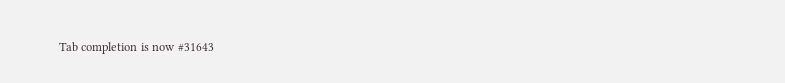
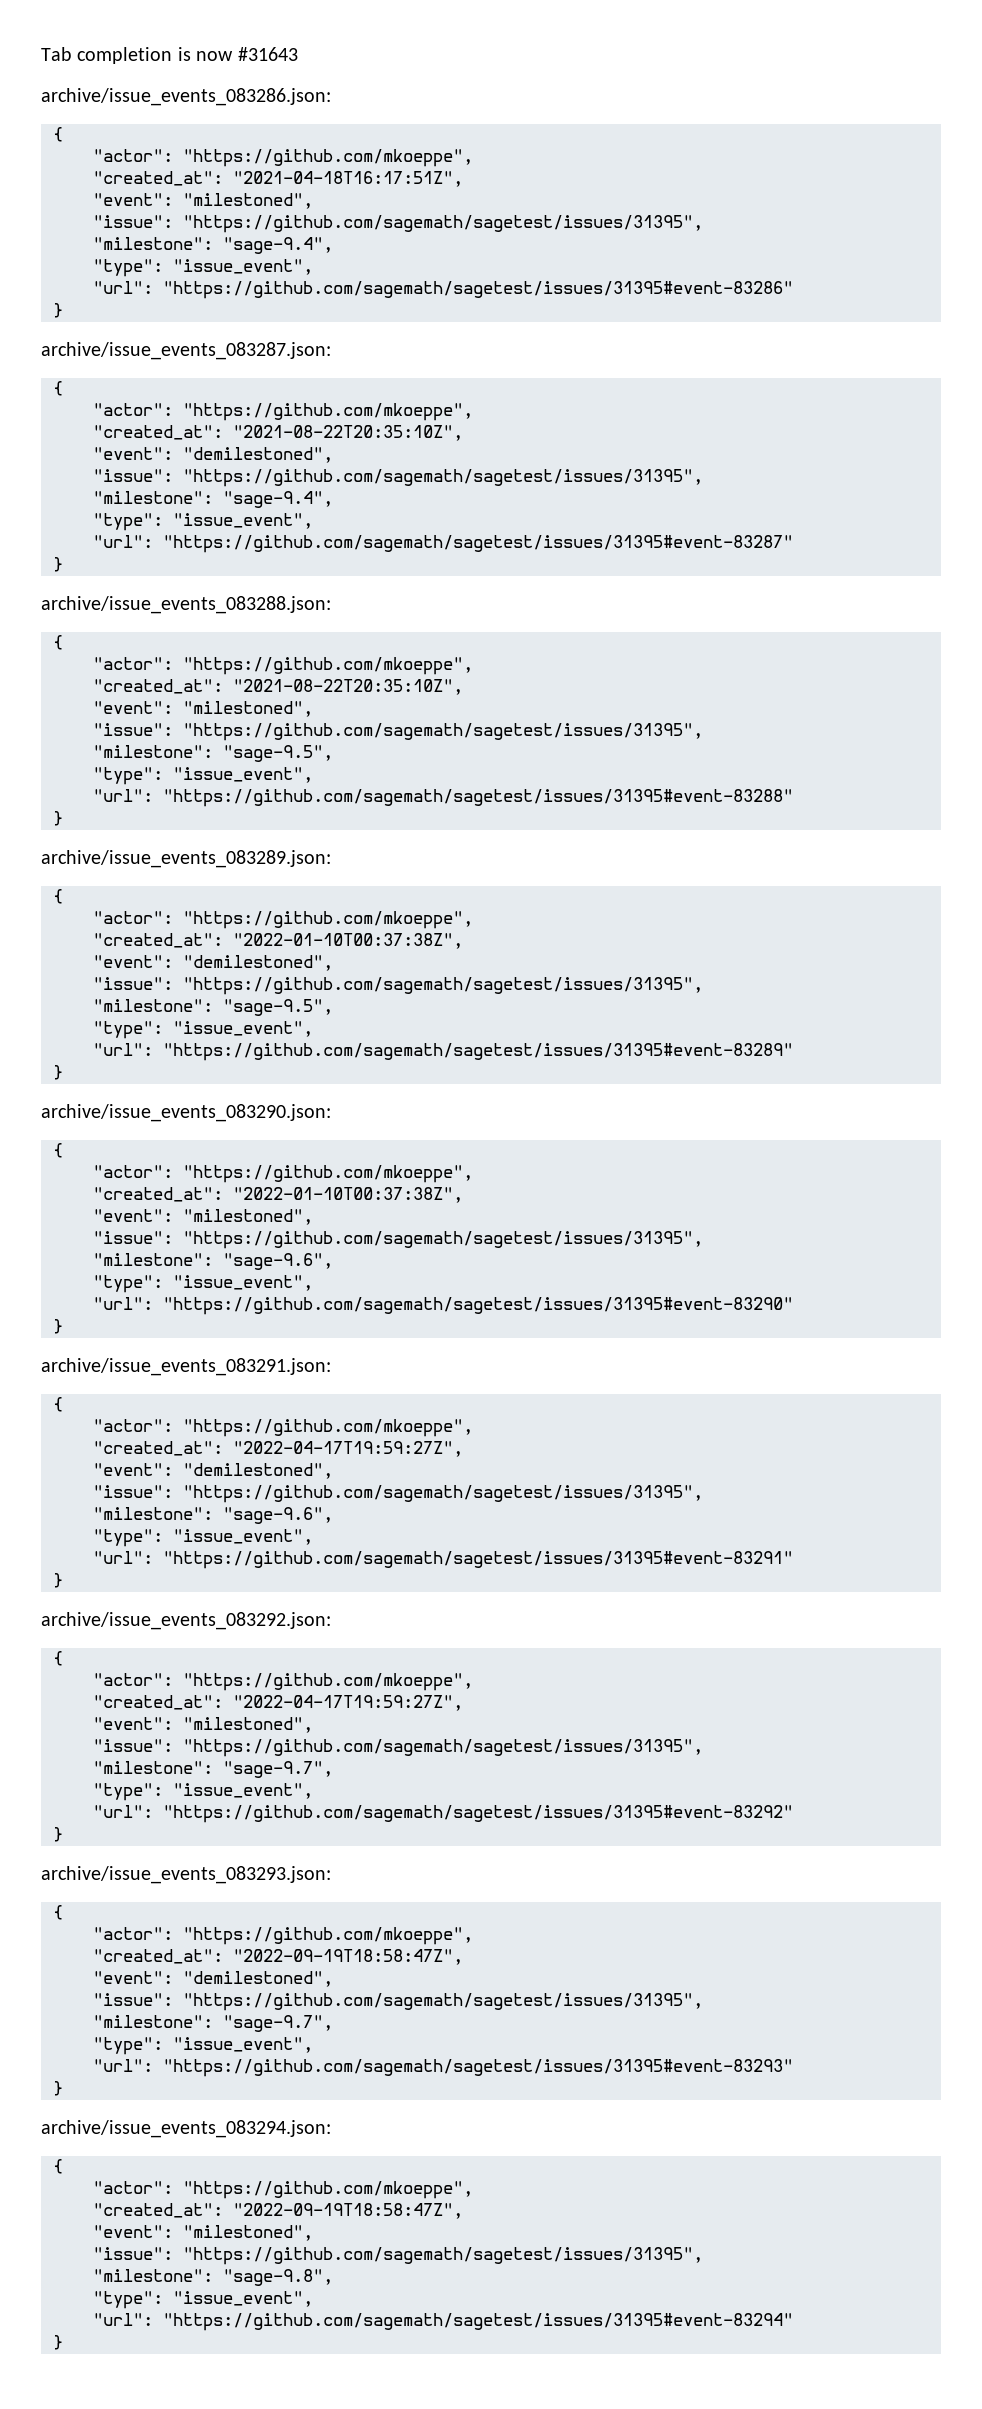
(214, 47) none -> [41,88,331,106] [53,127,63,142] [93,149,473,167] [93,171,463,187] [93,193,313,209] [93,215,703,233] [93,237,333,254] [93,259,313,277] [93,281,793,299] [53,303,63,318] [41,342,331,360] [53,381,63,396] [93,403,473,421] [93,425,463,441] [93,447,333,463] [93,469,703,487] [93,491,333,508] [93,513,313,531] [93,535,793,553] [53,557,63,572] [41,596,331,614] [53,635,63,650] [93,657,473,675] [93,679,463,695] [93,701,313,717] [93,723,703,741] [93,745,333,762] [93,767,313,785] [93,789,793,807] [53,811,63,826] [41,850,331,868] [53,889,63,904] [93,911,473,929] [93,933,463,949] [93,955,333,971] [93,977,703,995] [93,999,333,1016] [93,1021,313,1039] [93,1043,793,1061] [53,1065,63,1080] [41,1104,331,1122] [53,1143,63,1158] [93,1165,473,1183] [93,1187,463,1203] [93,1209,313,1225] [93,1231,703,1249] [93,1253,333,1270] [93,1275,313,1293] [93,1297,793,1315] [53,1319,63,1334] [41,1358,331,1376] [53,1397,63,1412] [93,1419,473,1437] [93,1441,463,1457] [93,1463,333,1479] [93,1485,703,1503] [93,1507,333,1524] [93,1529,313,1547] [93,1551,793,1569] [53,1573,63,1588] [41,1612,331,1630] [53,1651,63,1666] [93,1673,473,1691] [93,1695,463,1711] [93,1717,313,1733] [93,1739,703,1757] [93,1761,333,1778] [93,1783,313,1801] [93,1805,793,1823] [53,1827,63,1842] [41,1866,331,1884] [53,1905,63,1920] [93,1927,473,1945] [93,1949,463,1965] [93,1971,333,1987] [93,1993,703,2011] [93,2015,333,2032] [93,2037,313,2055] [93,2059,793,2077] [53,2081,63,2096] [41,2120,331,2138] [53,2159,63,2174] [93,2181,473,2199] [93,2203,463,2219] [93,2225,313,2241] [93,2247,703,2265] [93,2269,333,2286] [93,2291,313,2309] [93,2313,793,2331] [53,2335,63,2350] // archive/issue_events_083286.json: // { // "actor": "https://github.com/mkoeppe", // "created_at": "2021-04-18T16:17:51Z", // "event": "milestoned", // "issue": "https://github.com/sagemath/sagetest/issues/31395", // "milestone": "sage-9.4", // "type": "issue_event", // "url": "https://github.com/sagemath/sagetest/issues/31395#event-83286" // } // archive/issue_events_083287.json: // { // "actor": "https://github.com/mkoeppe", // "created_at": "2021-08-22T20:35:10Z", // "event": "demilestoned", // "issue": "https://github.com/sagemath/sagetest/issues/31395", // "milestone": "sage-9.4", // "type": "issue_event", // "url": "https://github.com/sagemath/sagetest/issues/31395#event-83287" // } // archive/issue_events_083288.json: // { // "actor": "https://github.com/mkoeppe", // "created_at": "2021-08-22T20:35:10Z", // "event": "milestoned", // "issue": "https://github.com/sagemath/sagetest/issues/31395", // "milestone": "sage-9.5", // "type": "issue_event", // "url": "https://github.com/sagemath/sagetest/issues/31395#event-83288" // } // archive/issue_events_083289.json: // { // "actor": "https://github.com/mkoeppe", // "created_at": "2022-01-10T00:37:38Z", // "event": "demilestoned", // "issue": "https://github.com/sagemath/sagetest/issues/31395", // "milestone": "sage-9.5", // "type": "issue_event", // "url": "https://github.com/sagemath/sagetest/issues/31395#event-83289" // } // archive/issue_events_083290.json: // { // "actor": "https://github.com/mkoeppe", // "created_at": "2022-01-10T00:37:38Z", // "event": "milestoned", // "issue": "https://github.com/sagemath/sagetest/issues/31395", // "milestone": "sage-9.6", // "type": "issue_event", // "url": "https://github.com/sagemath/sagetest/issues/31395#event-83290" // } // archive/issue_events_083291.json: // { // "actor": "https://github.com/mkoeppe", // "created_at": "2022-04-17T19:59:27Z", // "event": "demilestoned", // "issue": "https://github.com/sagemath/sagetest/issues/31395", // "milestone": "sage-9.6", // "type": "issue_event", // "url": "https://github.com/sagemath/sagetest/issues/31395#event-83291" // } // archive/issue_events_083292.json: // { // "actor": "https://github.com/mkoeppe", // "created_at": "2022-04-17T19:59:27Z", // "event": "milestoned", // "issue": "https://github.com/sagemath/sagetest/issues/31395", // "milestone": "sage-9.7", // "type": "issue_event", // "url": "https://github.com/sagemath/sagetest/issues/31395#event-83292" // } // archive/issue_events_083293.json: // { // "actor": "https://github.com/mkoeppe", // "created_at": "2022-09-19T18:58:47Z", // "event": "demilestoned", // "issue": "https://github.com/sagemath/sagetest/issues/31395", // "milestone": "sage-9.7", // "type": "issue_event", // "url": "https://github.com/sagemath/sagetest/issues/31395#event-83293" // } // archive/issue_events_083294.json: // { // "actor": "https://github.com/mkoeppe", // "created_at": "2022-09-19T18:58:47Z", // "event": "milestoned", // "issue": "https://github.com/sagemath/sagetest/issues/31395", // "milestone": "sage-9.8", // "type": "issue_event", // "url": "https://github.com/sagemath/sagetest/issues/31395#event-83294" // }

